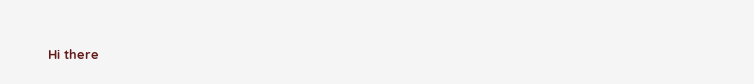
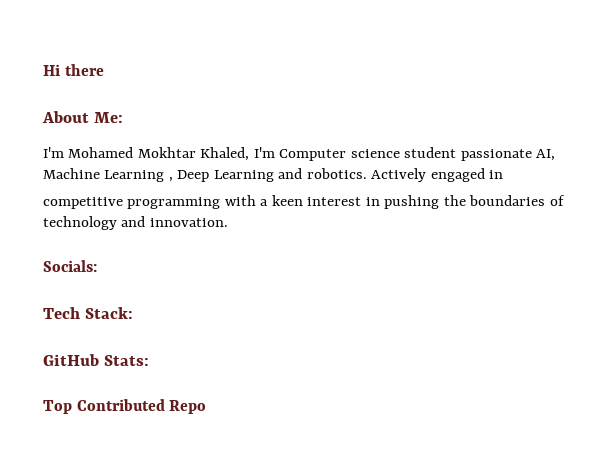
(99, 54) none -> [42,111,124,123] [43,147,556,161] [43,168,504,182] [43,195,565,209] [43,216,228,230] [43,260,97,272] [43,307,134,319] [43,354,150,366] [43,399,207,414] // About Me: // I'm Mohamed Mokhtar Khaled, I'm Computer science student passionate AI, Machine Learning , Deep Learning and robotics. Actively engaged in // competitive programming with a keen interest in pushing the boundaries of technology and innovation. // Socials: // Tech Stack: // GitHub Stats: // Top Contributed Repo

